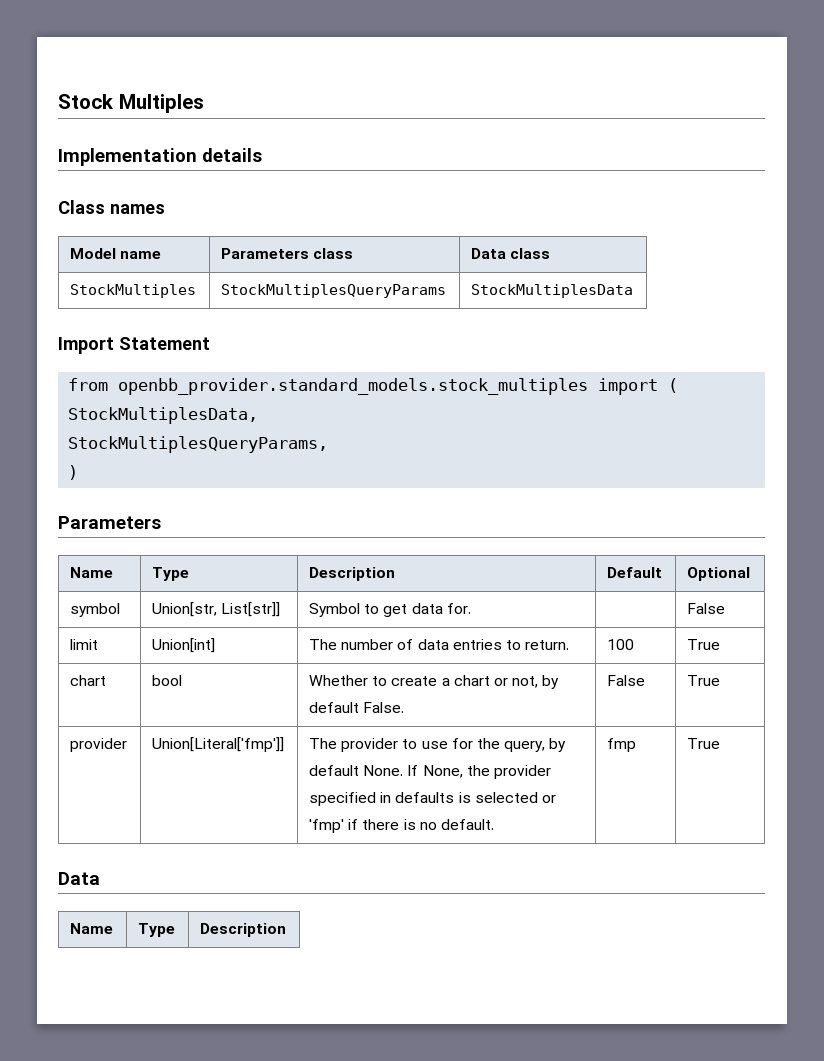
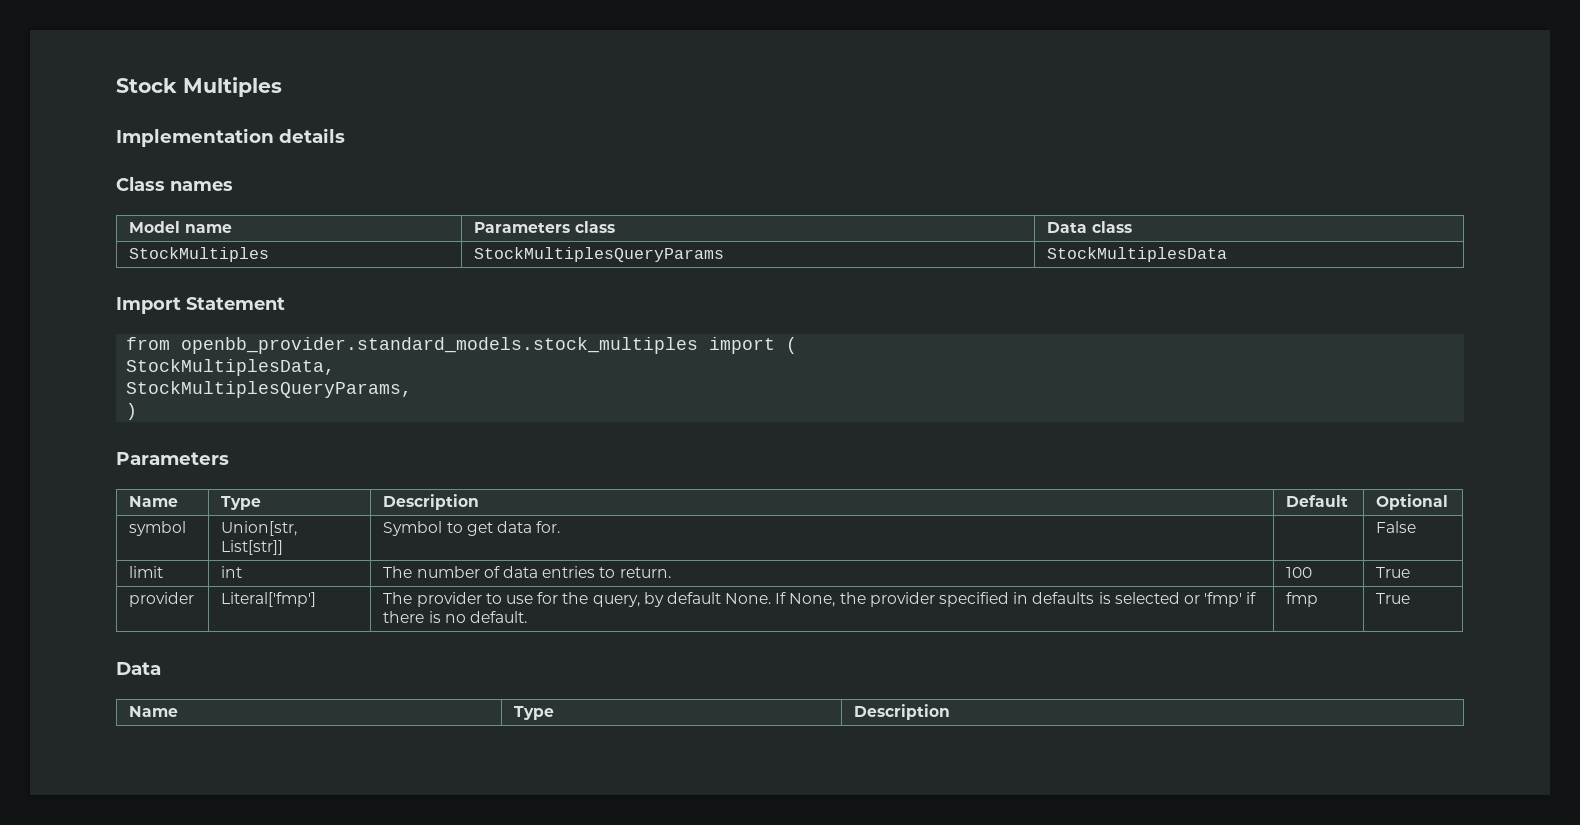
[152,638,216,653] Union[int] -> [221,566,243,578] int
[70,675,107,686] [152,675,183,686] [309,675,560,689] [309,702,405,713] [607,675,646,686] [687,675,721,686] // chart | bool | Whether to create a chart or not, by default False. | False | True -> (1411, 572) none
[152,737,285,752] Union[Literal['fmp']] -> [221,592,317,607] Literal['fmp']

